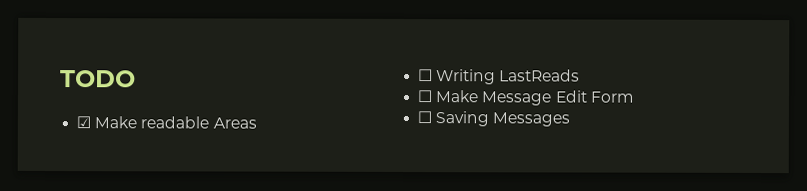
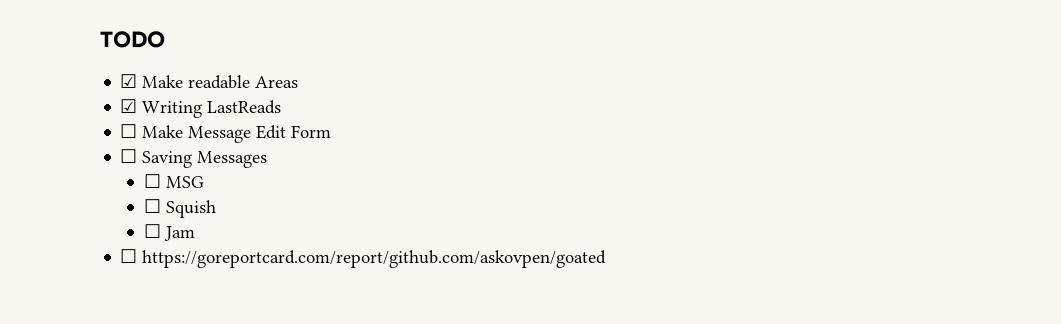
[418,69,434,82] ☐ -> [120,99,138,113] ☑
(571, 119) none -> [143,174,204,188] [143,199,216,218] [143,224,195,241] [120,249,607,268] // ☐ MSG // ☐ Squish // ☐ Jam // ☐ https://goreportcard.com/report/github.com/askovpen/goated

